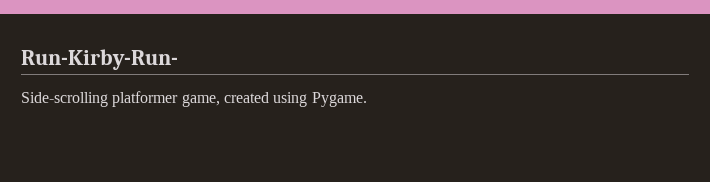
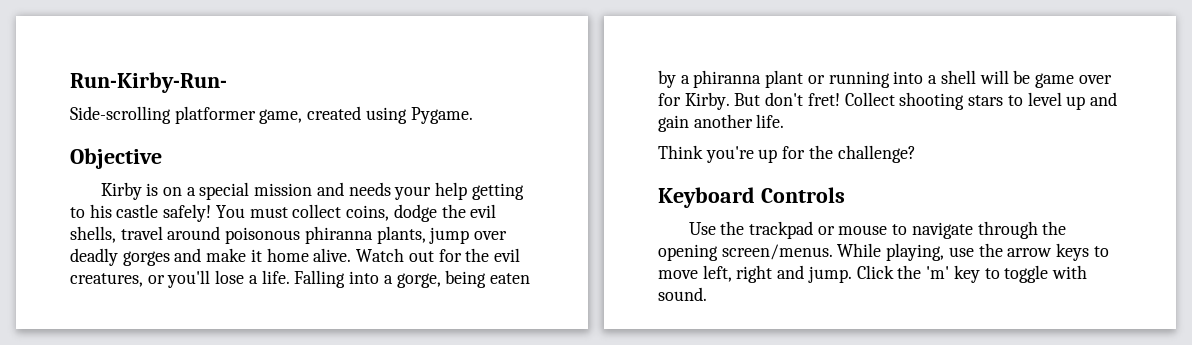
(367, 99) none -> [70,148,162,169] [100,182,524,200] [70,204,497,222] [70,226,508,244] [70,248,520,266] [70,270,530,288] [658,70,1112,88] [658,92,1117,110] [658,114,785,132] [658,145,916,163] [658,187,845,208] [688,221,1067,239] [658,243,1109,261] [658,265,1087,283] [658,287,707,301] // Objective // Kirby is on a special mission and needs your help getting to his castle safely! You must collect coins, dodge the evil shells, travel around poisonous phiranna plants, jump over deadly gorges and make it home alive. Watch out for the evil creatures, or you'll lose a life. Falling into a gorge, being eaten by a phiranna plant or running into a shell will be game over for Kirby. But don't fret! Collect shooting stars to level up and gain another life. // Think you're up for the challenge? // Keyboard Controls // Use the trackpad or mouse to navigate through the opening screen/menus. While playing, use the arrow keys to move left, right and jump. Click the 'm' key to toggle with sound.

